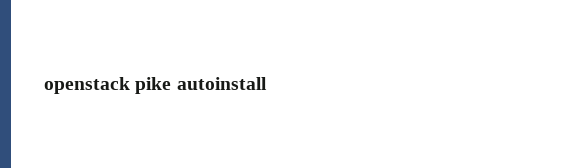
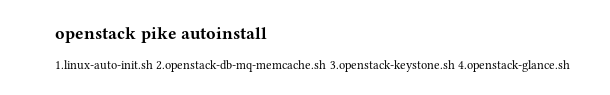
(267, 83) none -> [55,60,571,72] // 1.linux-auto-init.sh 2.openstack-db-mq-memcache.sh 3.openstack-keystone.sh 4.openstack-glance.sh

